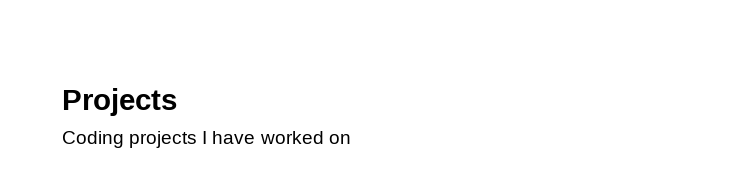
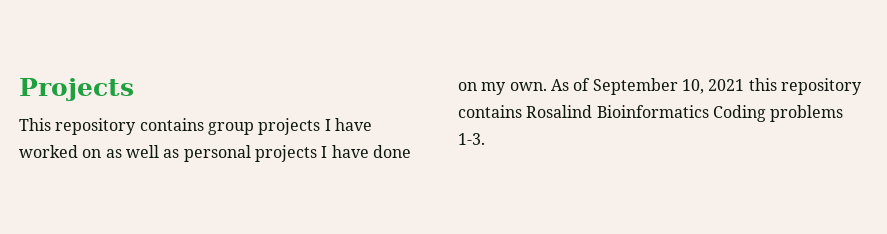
[62,131,124,148] Coding -> [19,118,254,135] This repository contains group
(351, 139) none -> [105,145,411,162] [458,78,862,95] [458,105,844,122] [458,133,485,145] as well as personal projects I have done on my own. As of September 10, 2021 this repository contains Rosalind Bioinformatics Coding problems 1-3.

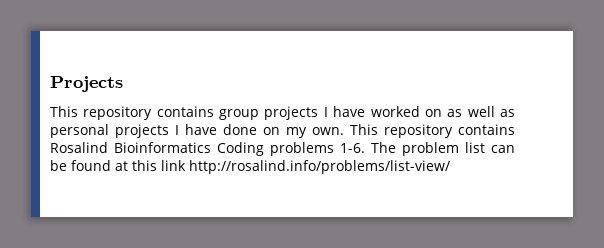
[550,78,777,95] As of September 10, 2021 this -> [350,124,378,135] This
[458,133,485,145] 1-3. -> [340,142,515,156] [50,160,450,174] 1-6. The problem list can be found at this link http://rosalind.info/problems/list-view/

